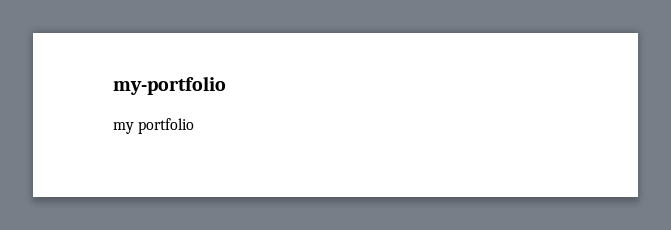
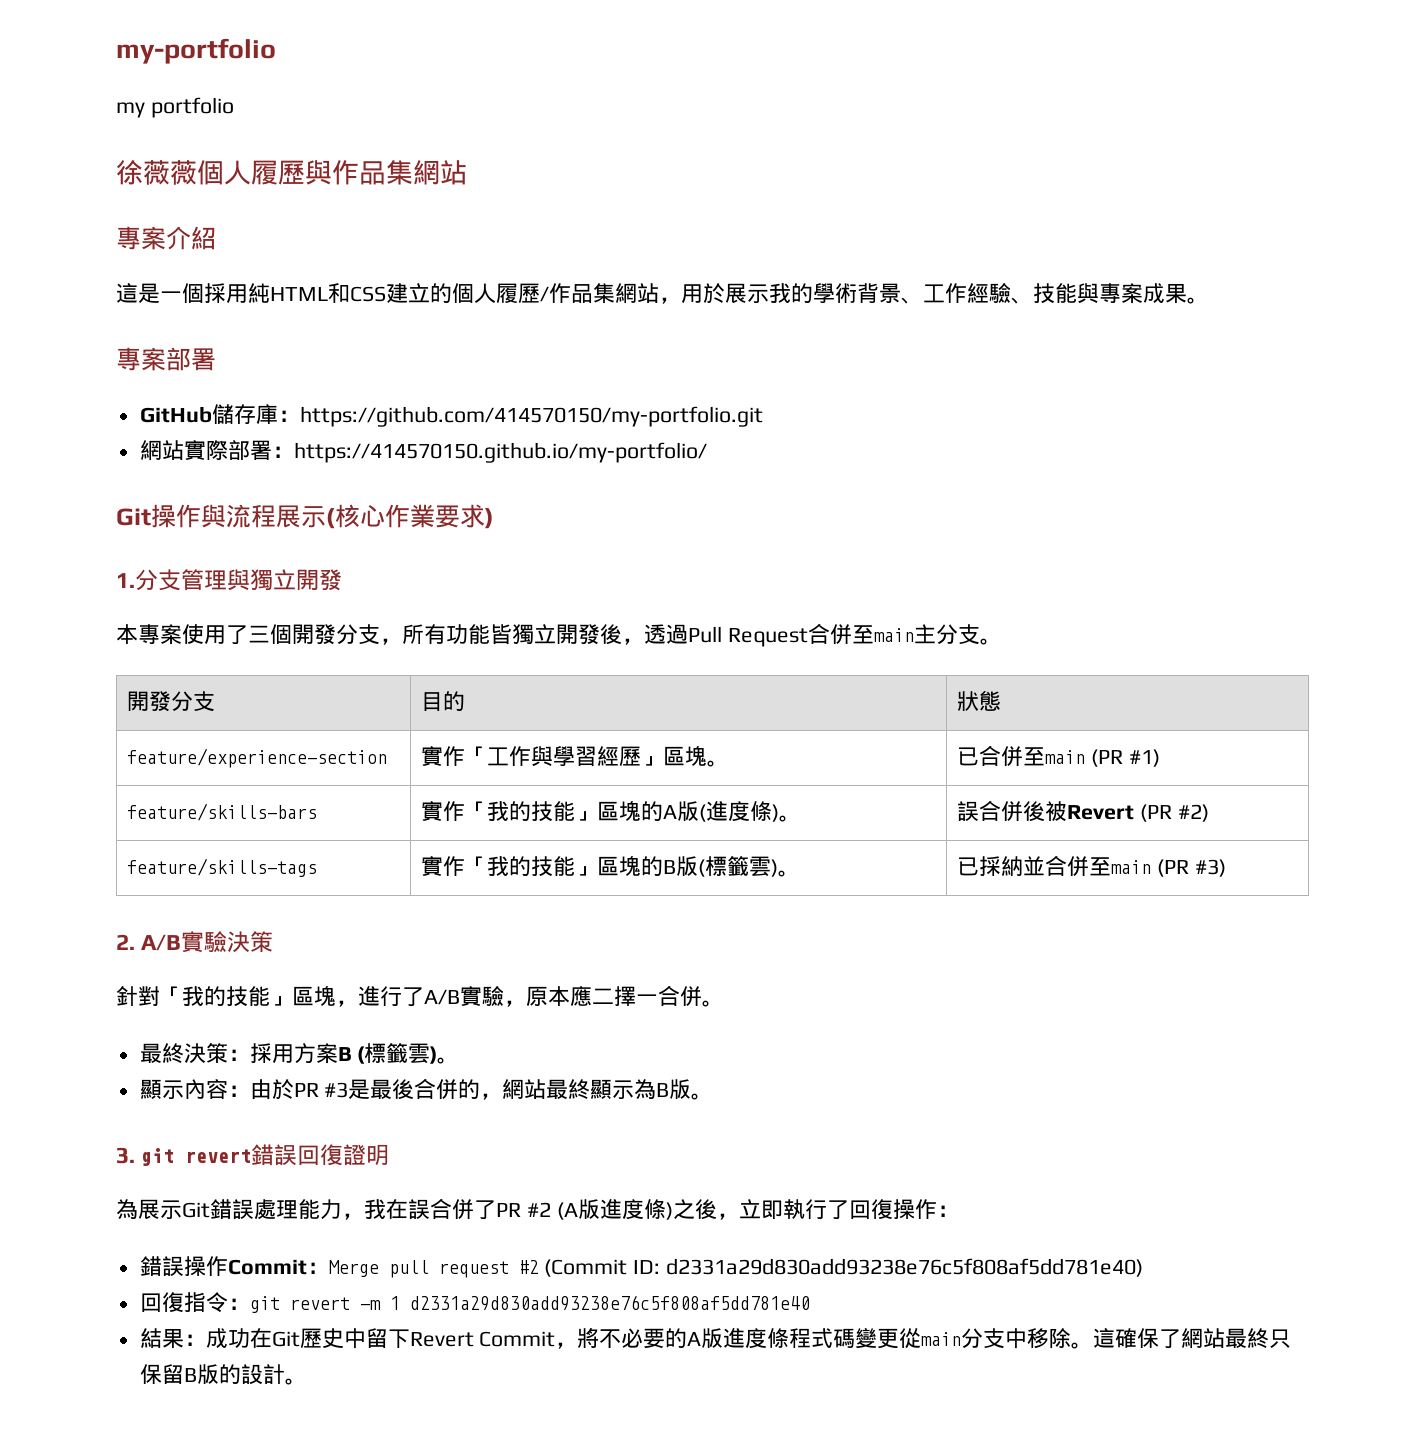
(195, 126) none -> [116,160,467,185] [116,226,216,250] [116,282,1209,304] [116,347,216,371] [139,404,763,427] [139,440,707,463] [116,504,494,529] [116,569,342,591] [116,623,1002,647] [126,691,215,712] [420,691,465,711] [956,690,1001,711] [126,748,387,768] [420,746,729,767] [956,745,1160,767] [126,803,317,821] [420,800,801,822] [956,800,1209,822] [126,858,317,877] [420,856,800,877] [956,855,1226,877] [116,931,274,953] [116,985,724,1007] [139,1043,460,1064] [139,1078,714,1100] [116,1144,390,1166] [116,1198,959,1220] [139,1256,1144,1278] [139,1292,810,1313] [139,1327,1292,1349] [139,1364,307,1385] // 徐薇薇個人履歷與作品集網站 // 專案介紹 // 這是一個採用純HTML和CSS建立的個人履歷/作品集網站，用於展示我的學術背景、工作經驗、技能與專案成果。 // 專案部署 // GitHub儲存庫：https://github.com/414570150/my-portfolio.git // 網站實際部署：https://414570150.github.io/my-portfolio/ // Git操作與流程展示(核心作業要求) // 1.分支管理與獨立開發 // 本專案使用了三個開發分支，所有功能皆獨立開發後，透過Pull Request合併至main主分支。 // 開發分支 | 目的 | 狀態 // feature/experience-section | 實作「工作與學習經歷」區塊。 | 已合併至main (PR #1) // feature/skills-bars | 實作「我的技能」區塊的A版(進度條)。 | 誤合併後被Revert (PR #2) // feature/skills-tags | 實作「我的技能」區塊的B版(標籤雲)。 | 已採納並合併至main (PR #3) // 2. A/B實驗決策 // 針對「我的技能」區塊，進行了A/B實驗，原本應二擇一合併。 // 最終決策：採用方案B (標籤雲)。 // 顯示內容：由於PR #3是最後合併的，網站最終顯示為B版。 // 3. git revert錯誤回復證明 // 為展示Git錯誤處理能力，我在誤合併了PR #2 (A版進度條)之後，立即執行了回復操作： // 錯誤操作Commit：Merge pull request #2 (Commit ID: d2331a29d830add93238e76c5f808af5dd781e40) // 回復指令：git revert -m 1 d2331a29d830add93238e76c5f808af5dd781e40 // 結果：成功在Git歷史中留下Revert Commit，將不必要的A版進度條程式碼變更從main分支中移除。這確保了網站最終只保留B版的設計。

